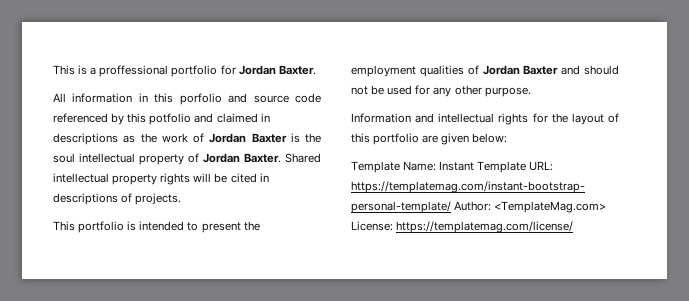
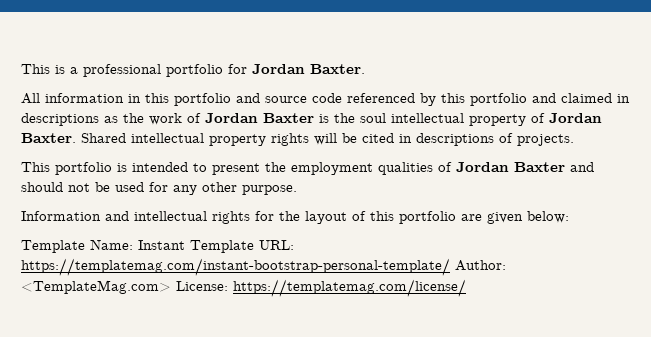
[99,65,169,77] proffessional -> [83,64,161,77] professional
[179,93,222,105] porfolio -> [174,93,231,106] portfolio
[149,113,192,125] potfolio -> [470,93,527,106] portfolio

